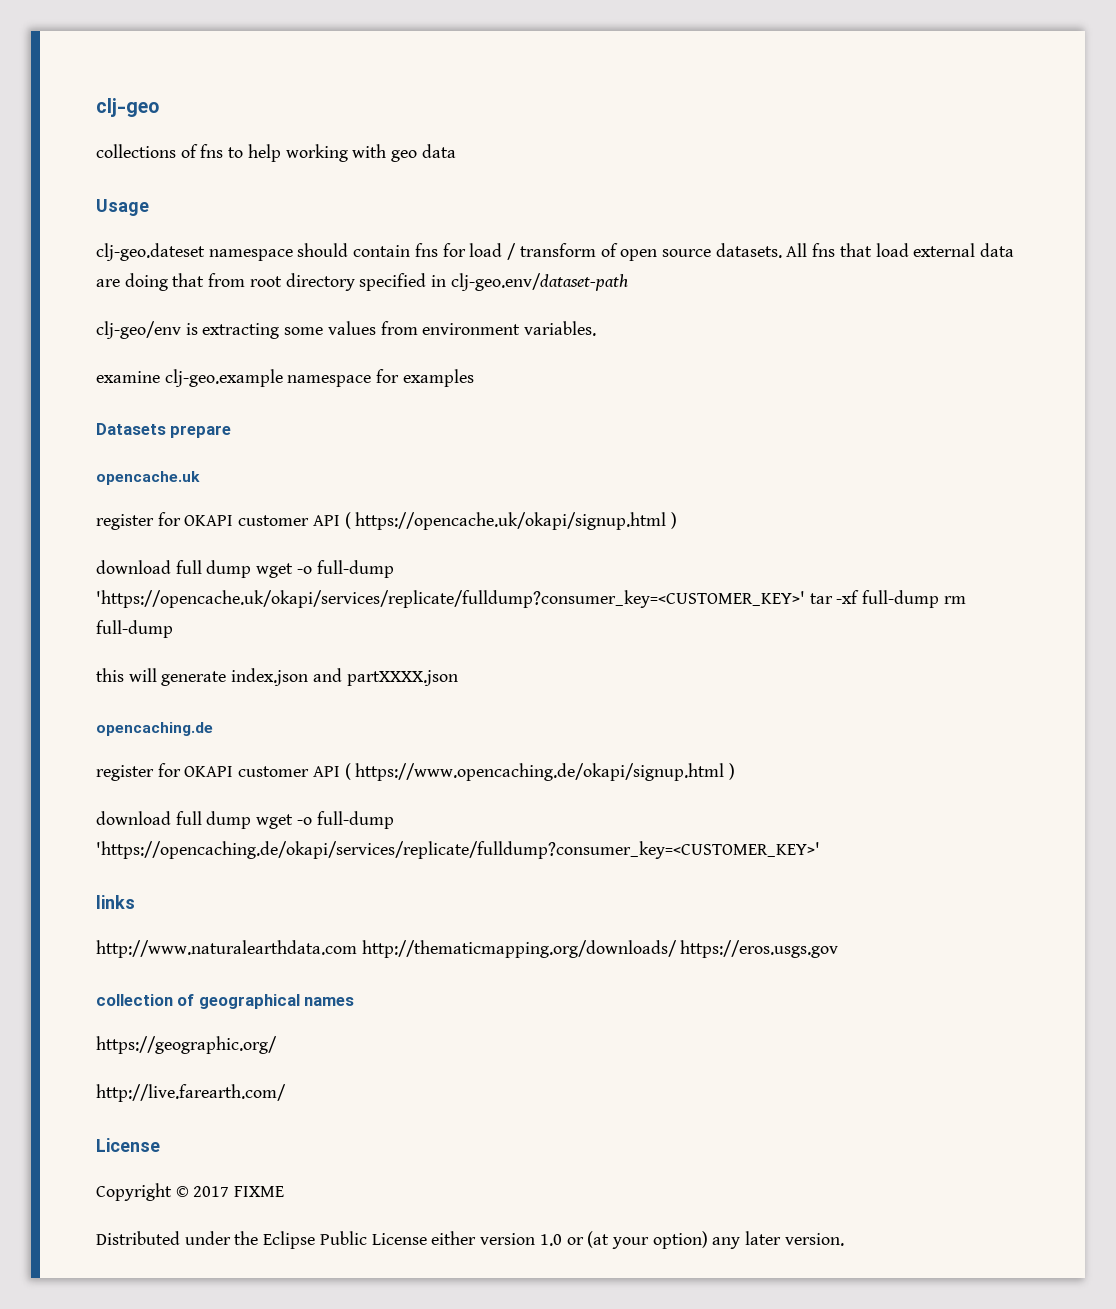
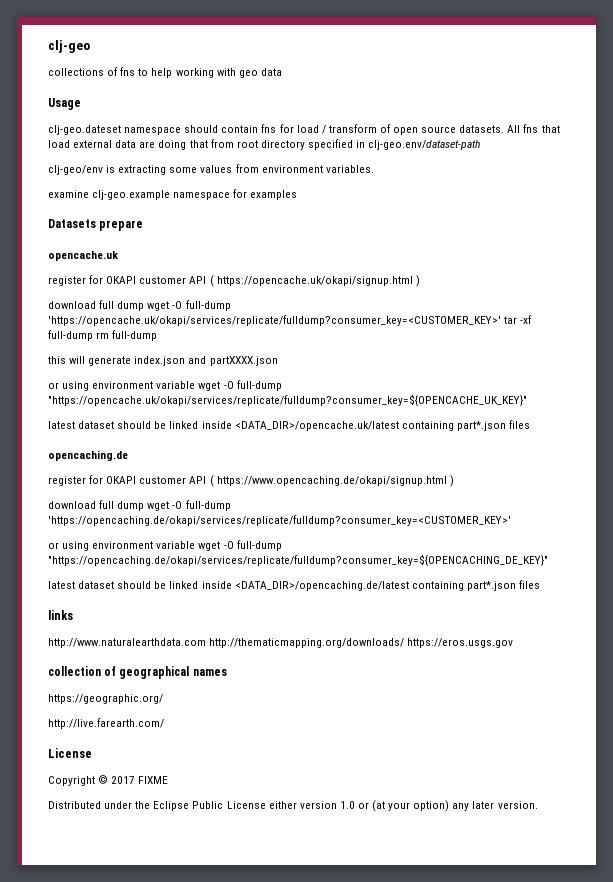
[296,566,312,574] -o -> [172,301,183,309] -O
(458, 678) none -> [48,380,282,391] [48,394,527,406] [48,420,530,431] // or using environment variable wget -O full-dump "https://opencache.uk/okapi/services/replicate/fulldump?consumer_key=${OPENCACHE_UK_KEY}" // latest dataset should be linked inside <DATA_DIR>/opencache.uk/latest containing part*.json files
[296,817,312,825] -o -> [172,501,183,509] -O
(820, 850) none -> [48,540,282,551] [48,554,548,566] [48,580,540,591] // or using environment variable wget -O full-dump "https://opencaching.de/okapi/services/replicate/fulldump?consumer_key=${OPENCACHING_DE_KEY}" // latest dataset should be linked inside <DATA_DIR>/opencaching.de/latest containing part*.json files

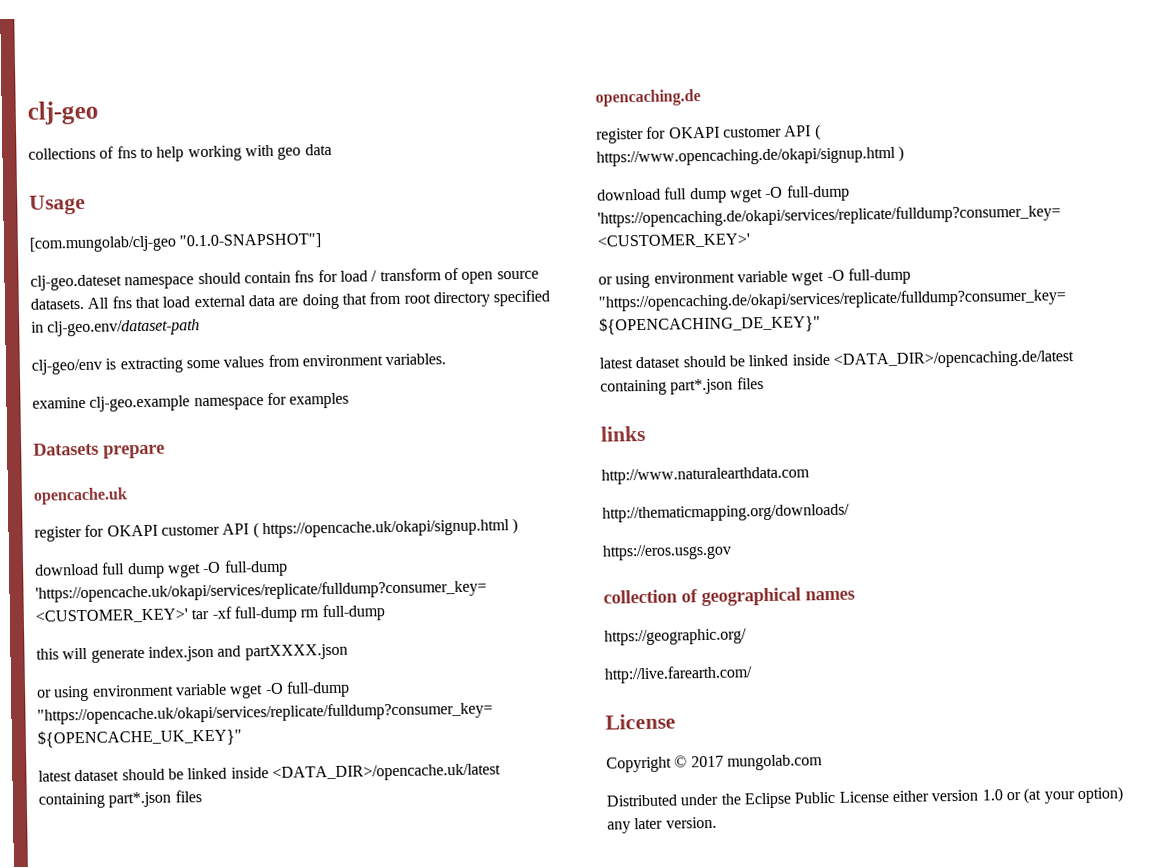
(81, 104) none -> [29,233,322,253] // [com.mungolab/clj-geo "0.1.0-SNAPSHOT"]
(206, 643) none -> (810, 475) //
(405, 643) none -> (850, 513) //
[138,776,169,784] FIXME -> [726,754,823,771] mungolab.com

